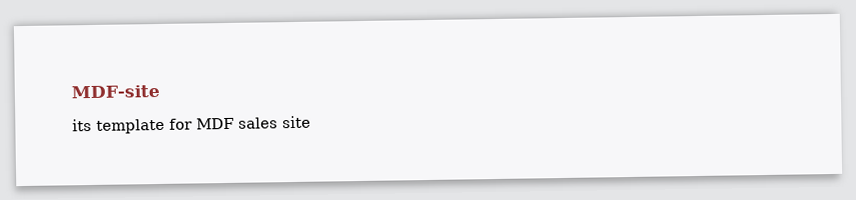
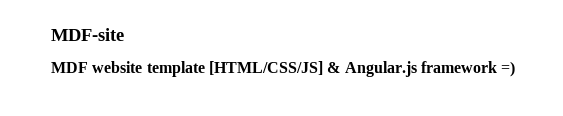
[72,115,311,134] its template for MDF sales site -> [51,61,516,77] MDF website template [HTML/CSS/JS] & Angular.js framework =)

